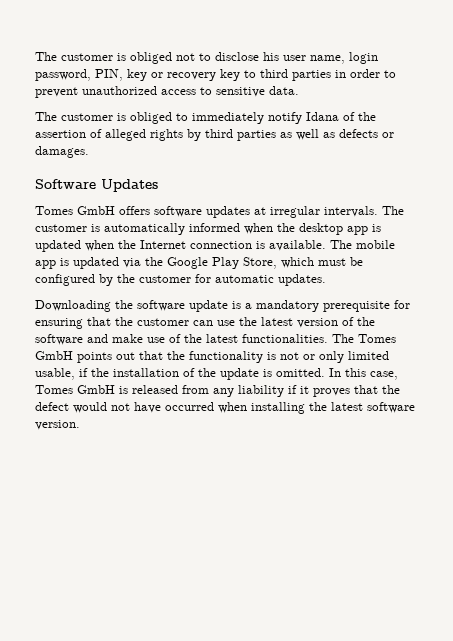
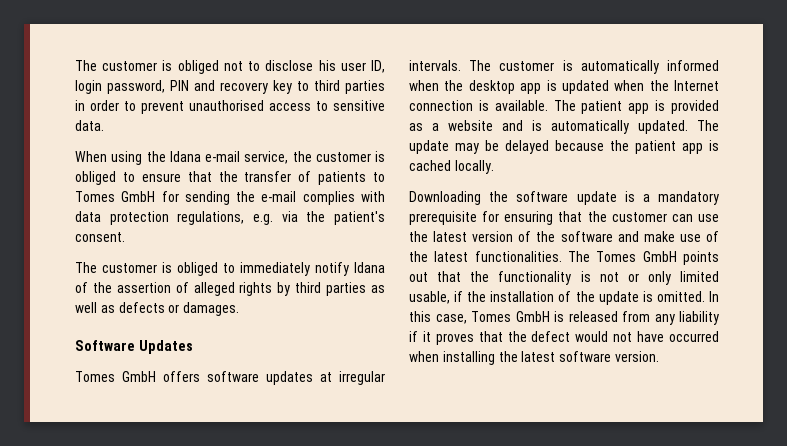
[310,55,345,64] name, -> [371,60,386,73] ID,
[95,69,163,81] PIN, key or -> [170,80,215,91] PIN and
[82,86,157,95] unauthorized -> [189,100,264,111] unauthorised
(299, 90) none -> [75,151,385,165] [75,171,385,185] [75,191,385,205] [75,211,385,225] [75,232,125,242] // When using the Idana e-mail service, the customer is obliged to ensure that the transfer of patients to Tomes GmbH for sending the e-mail complies with data protection regulations, e.g. via the patient's consent.
[356,240,395,249] [35,257,363,269] [35,274,326,286] mobile app is updated via the Google Play Store, which must be configured by the customer for automatic updates. -> [581,100,719,114] [409,120,719,134] [409,140,719,154] [409,160,494,174] patient app is provided as a website and is automatically updated. The update may be delayed because the patient app is cached locally.

